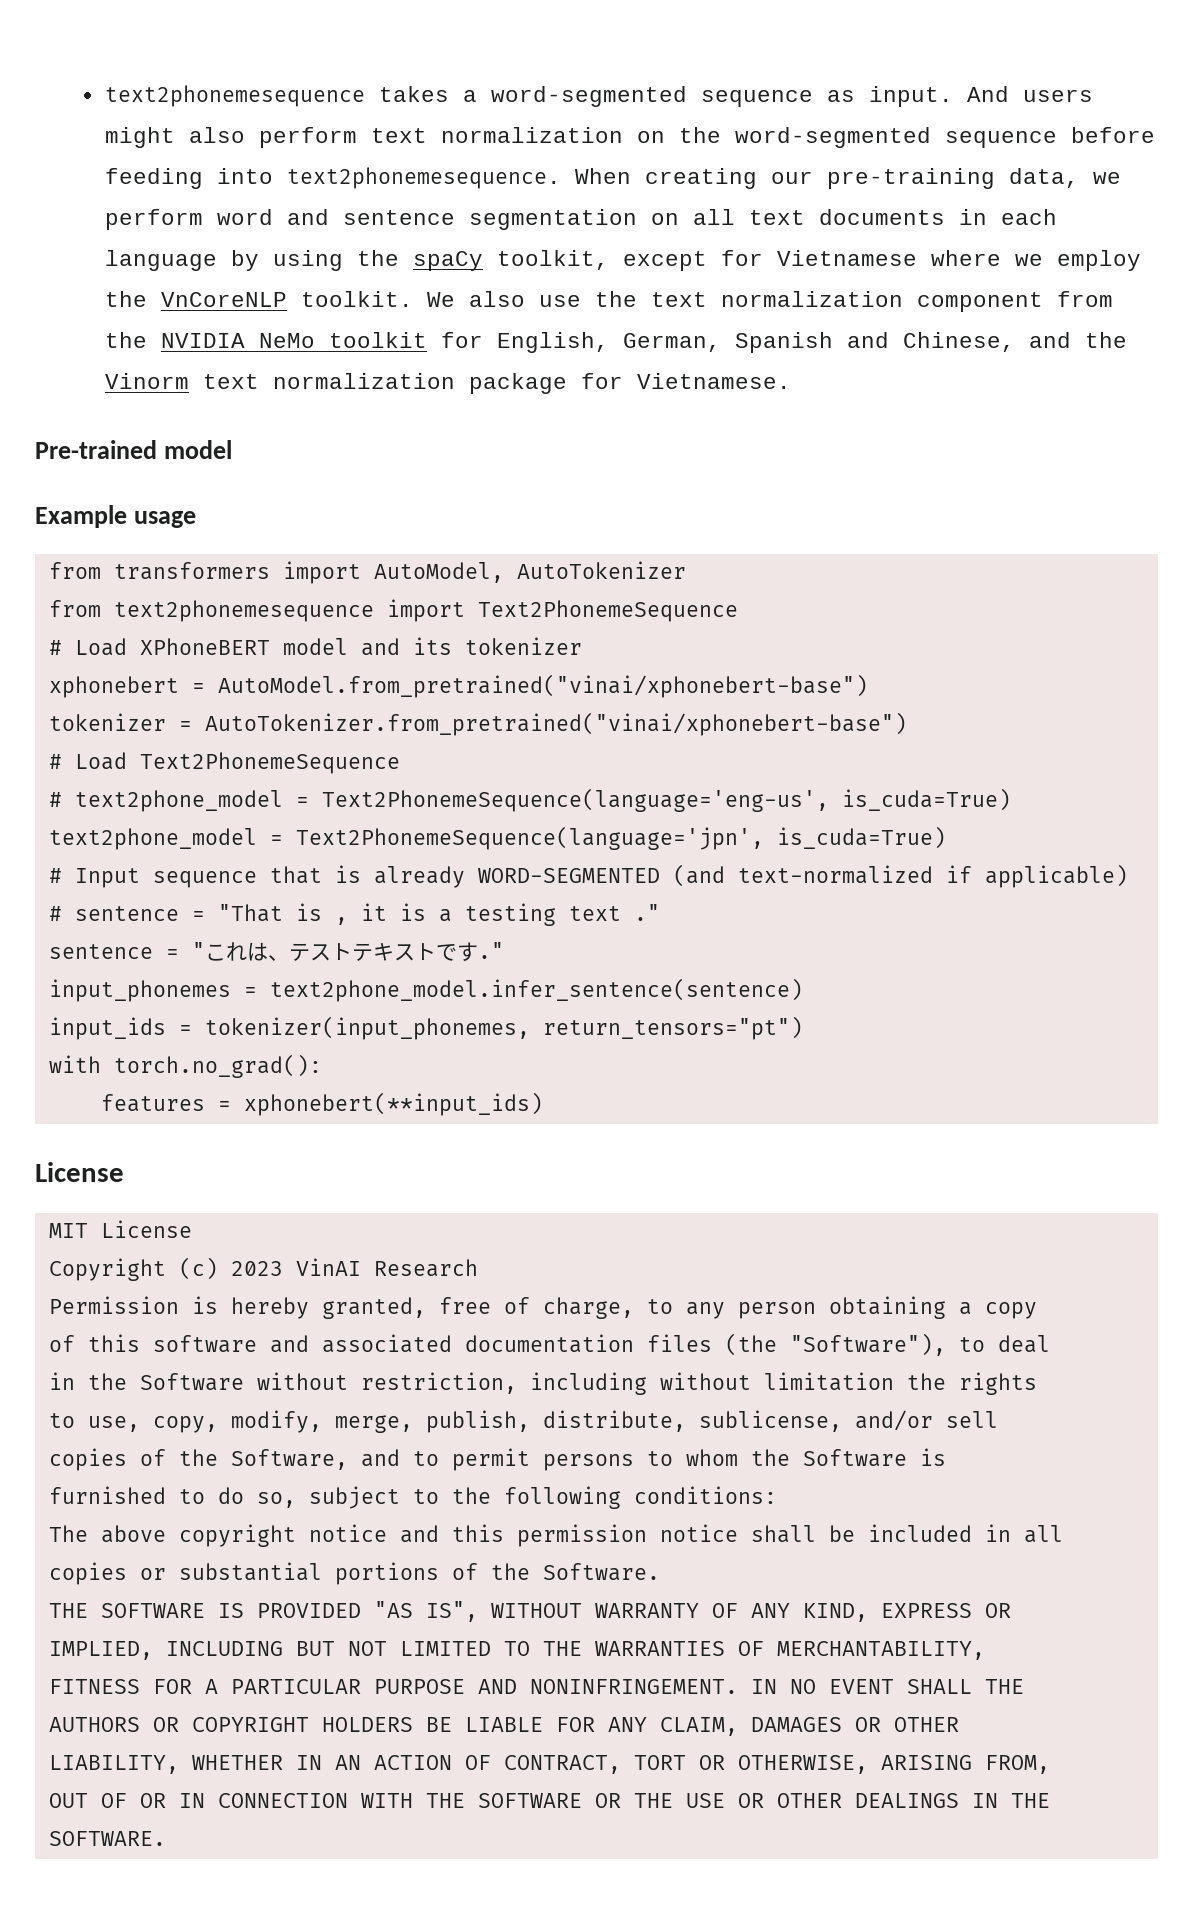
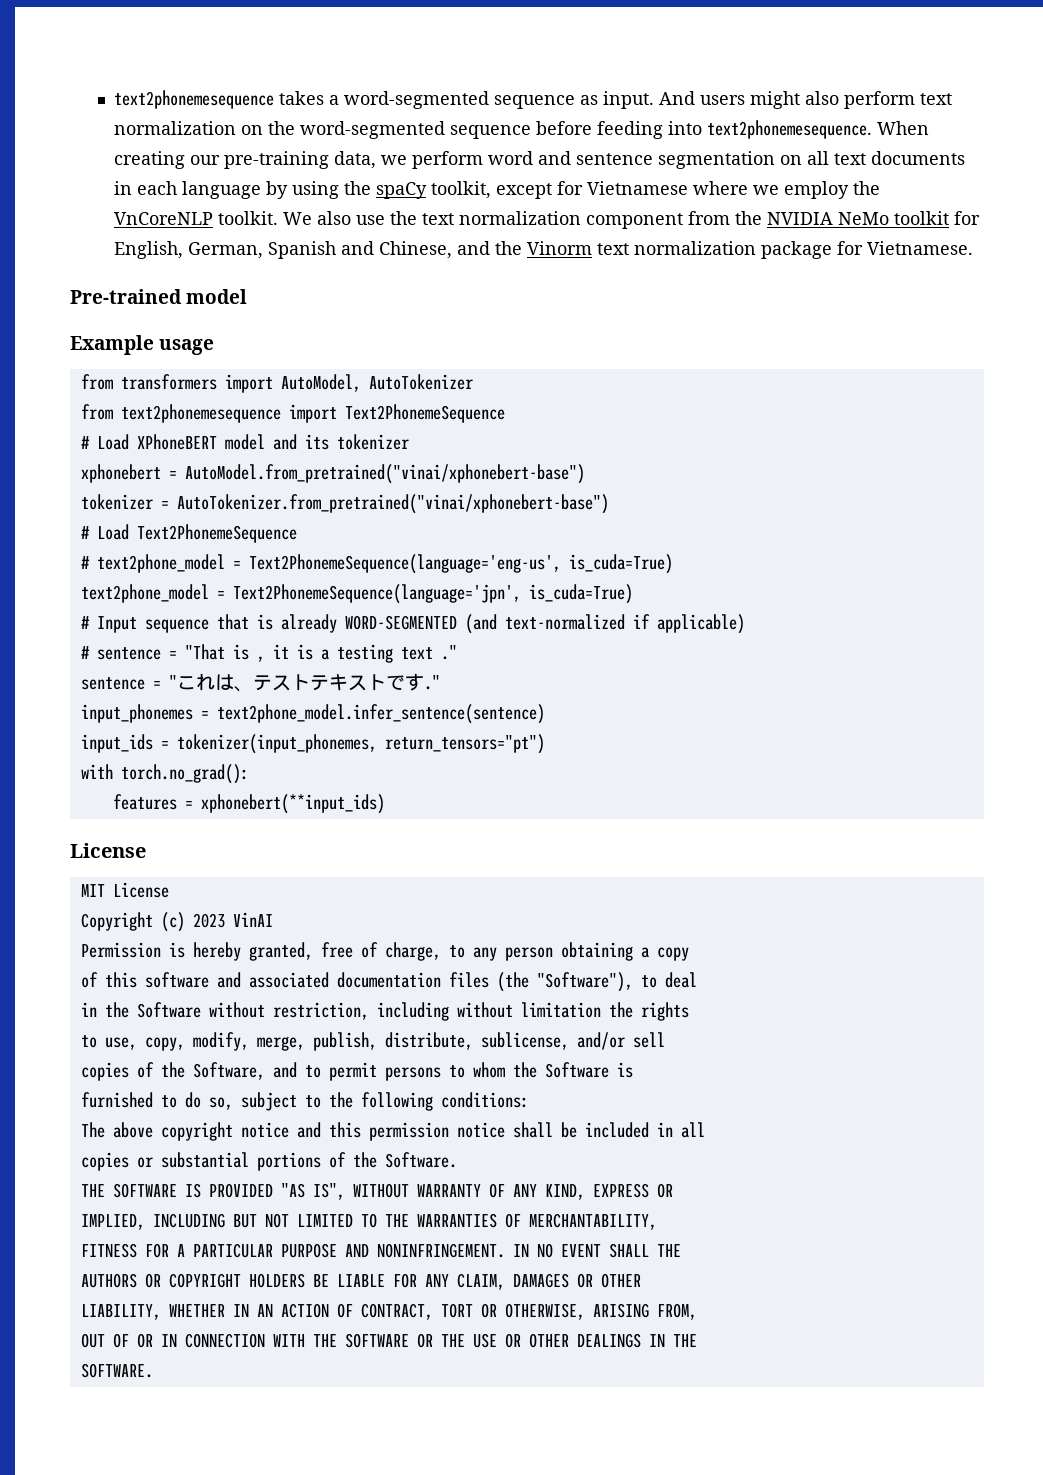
[373,1259,478,1277] Research -> (273, 919) none

